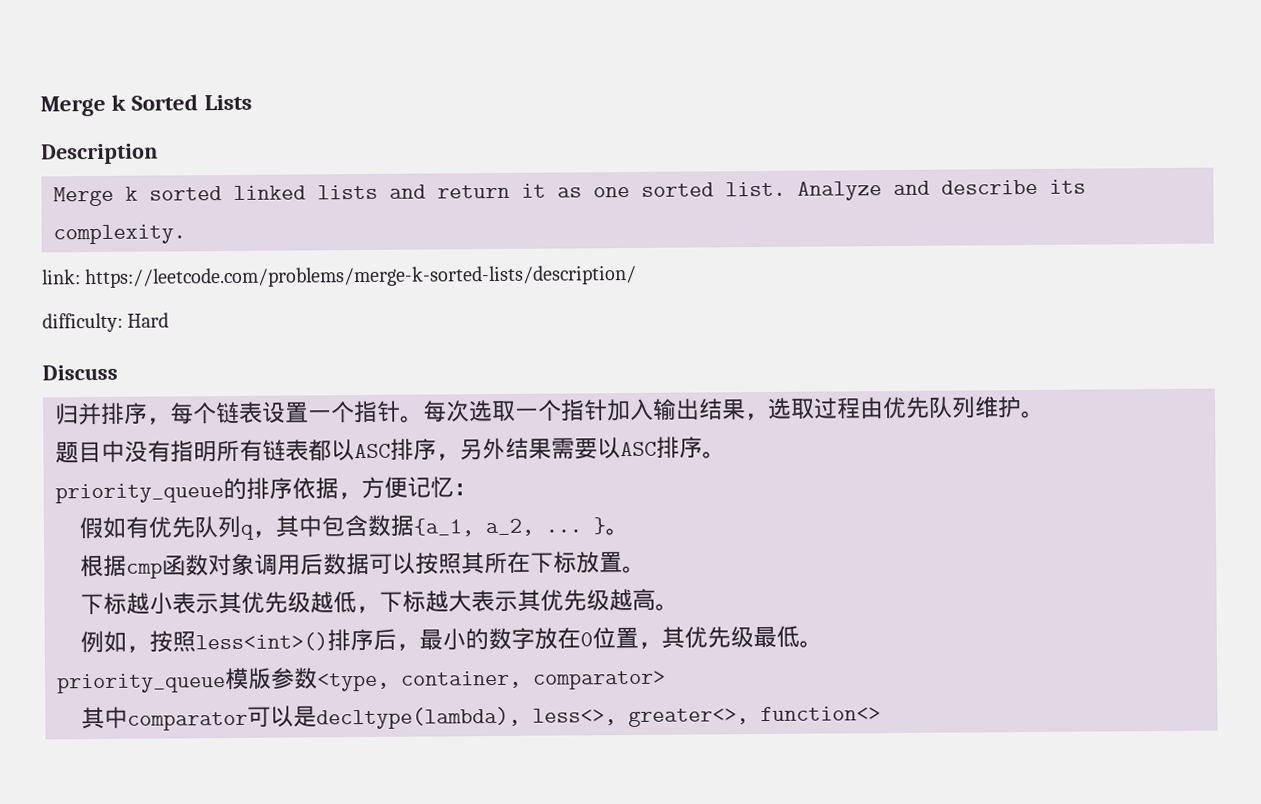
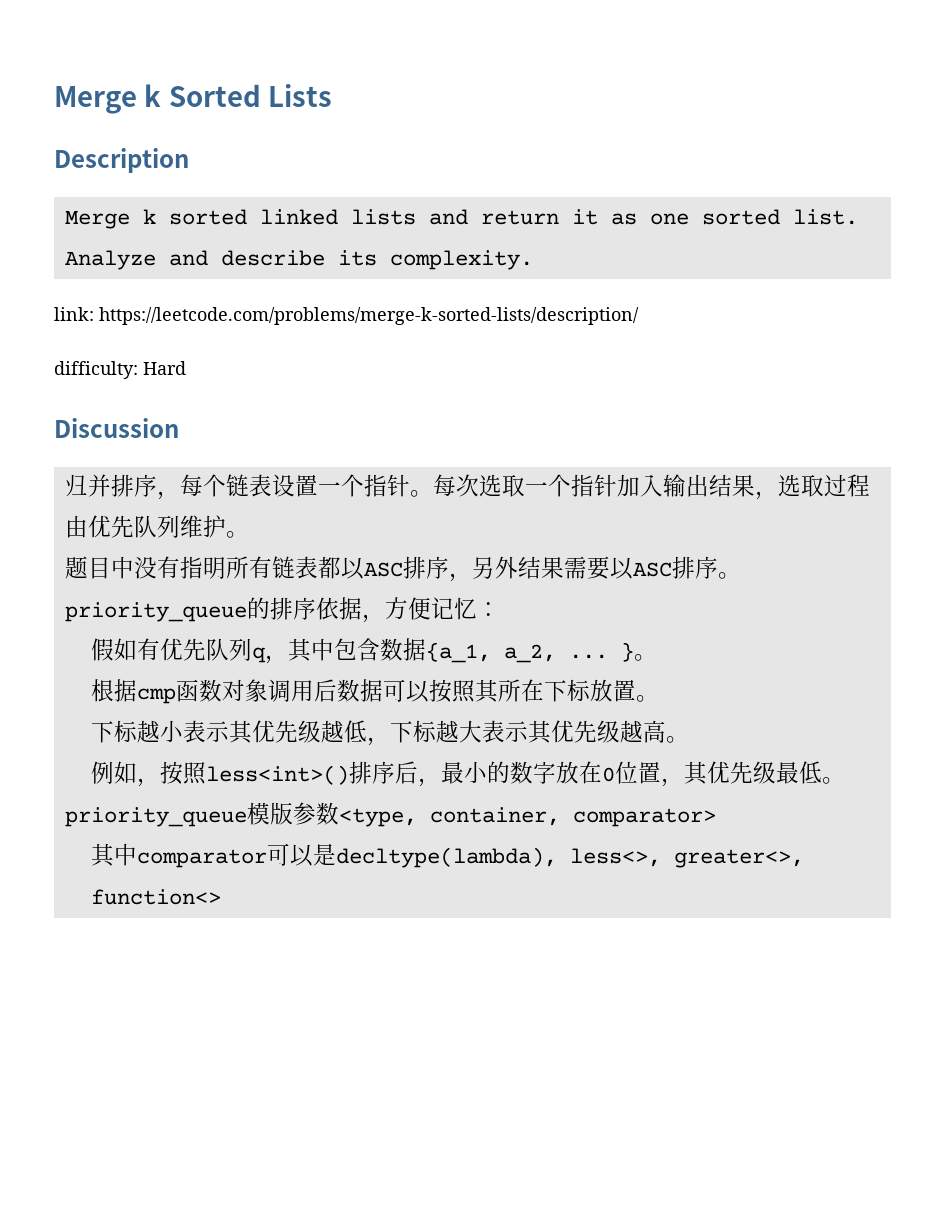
[42,364,118,381] Discuss -> [54,418,179,438] Discussion

